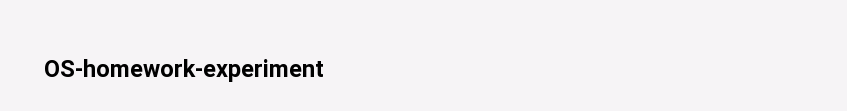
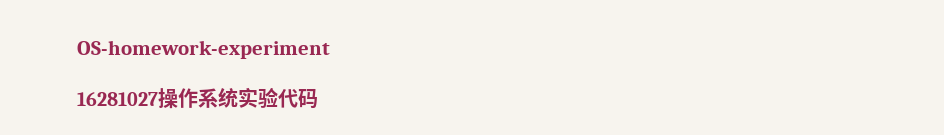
(324, 70) none -> [77,87,318,109] // 16281027操作系统实验代码

